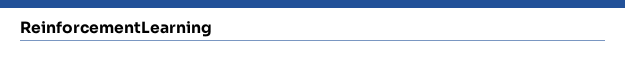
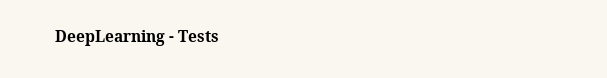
[20,21,212,37] ReinforcementLearning -> [55,30,220,46] DeepLearning - Tests

